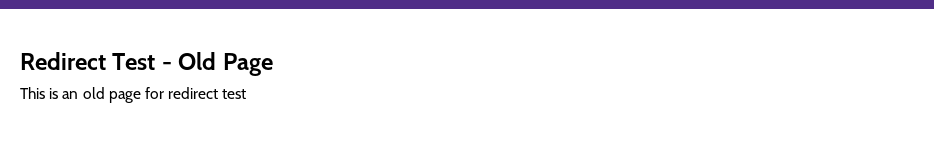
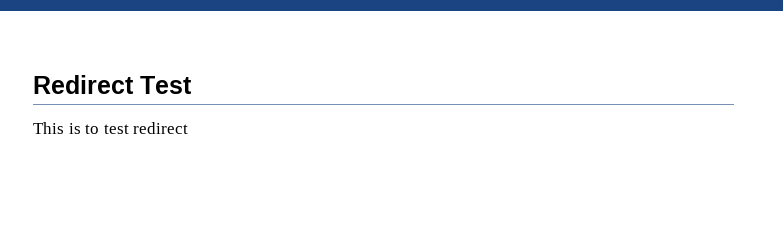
[161,52,273,76] - Old Page -> (192, 85) none
[62,87,247,103] an old page for redirect test -> [85,122,189,134] to test redirect

